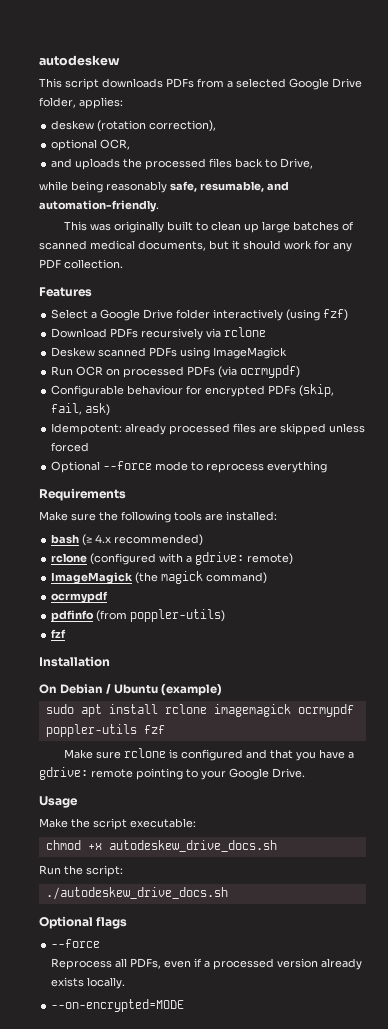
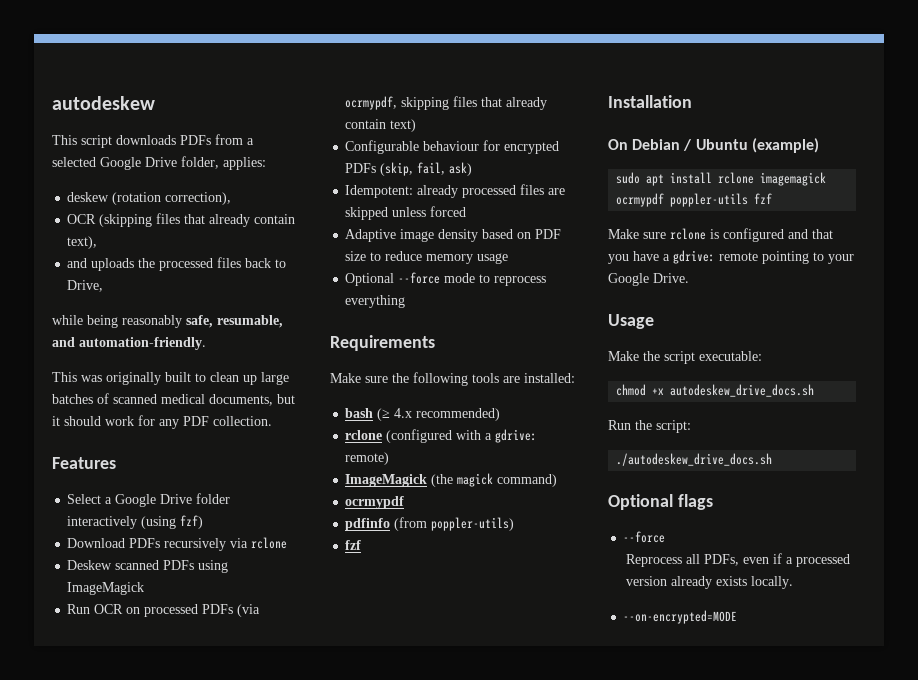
[51,139,131,151] optional OCR, -> [67,213,296,227] [67,236,98,249] OCR (skipping files that already contain text),
[240,365,301,378] ocrmypdf) -> [345,96,548,110] [345,119,417,132] ocrmypdf, skipping files that already contain text)
(90, 447) none -> [345,229,562,242] [345,251,509,264] // Adaptive image density based on PDF size to reduce memory usage

